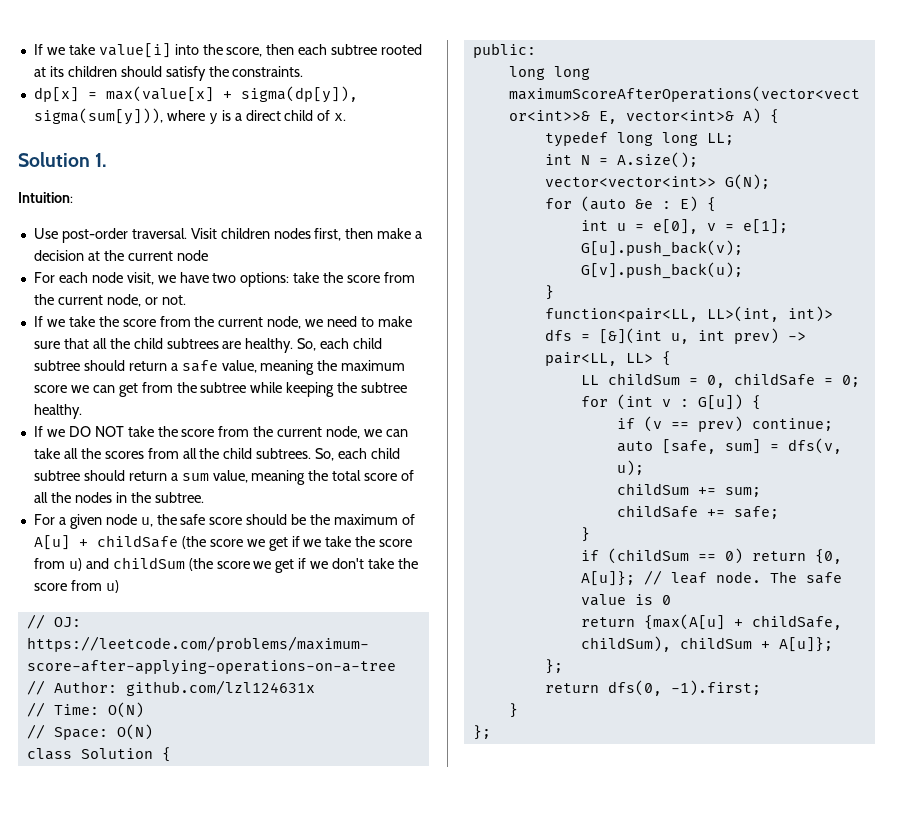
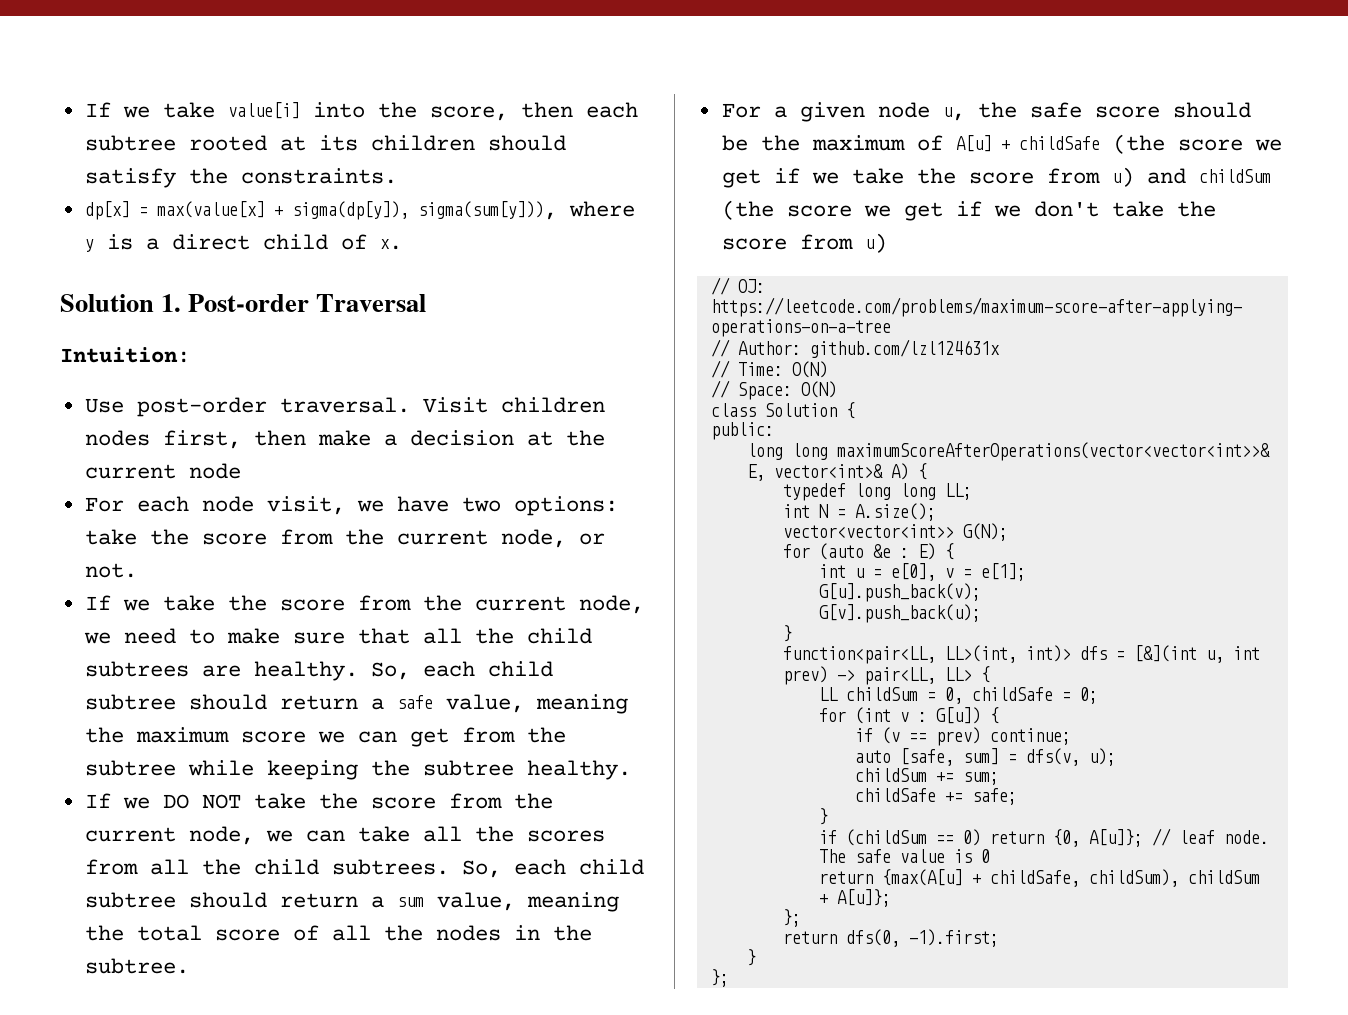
(108, 160) none -> [188,294,427,312] Post-order Traversal

